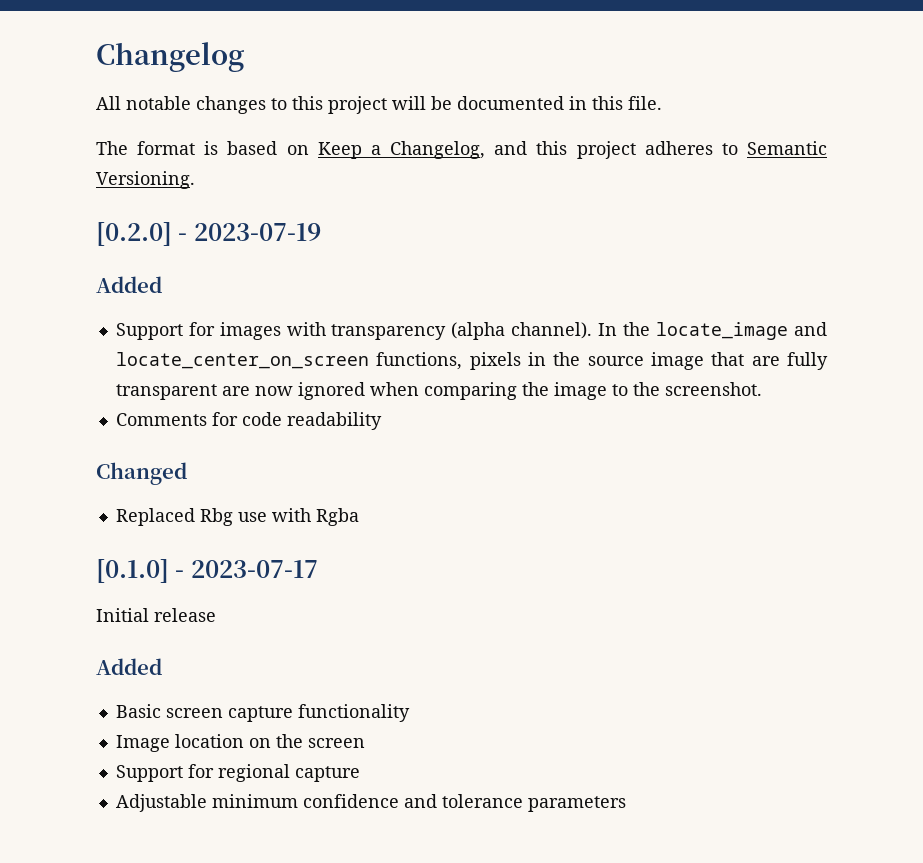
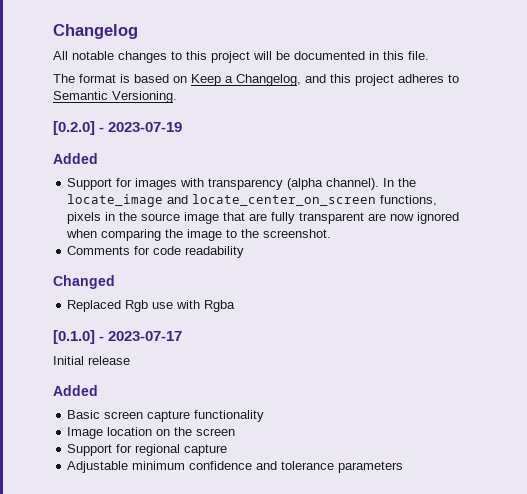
[199,508,233,526] Rbg -> [125,300,149,312] Rgb

